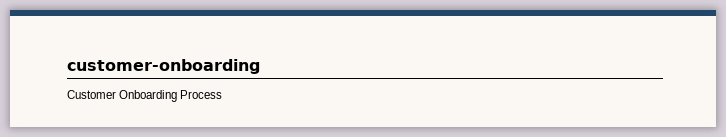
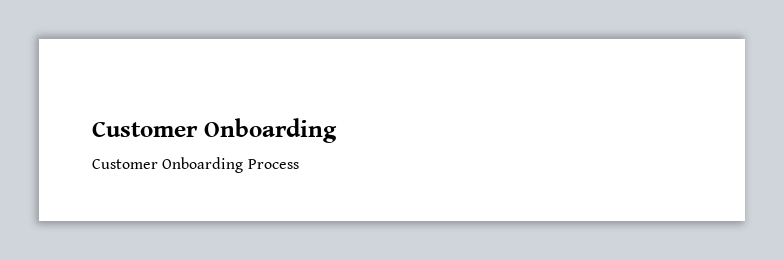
[67,59,260,74] customer-onboarding -> [92,118,337,143] Customer Onboarding

